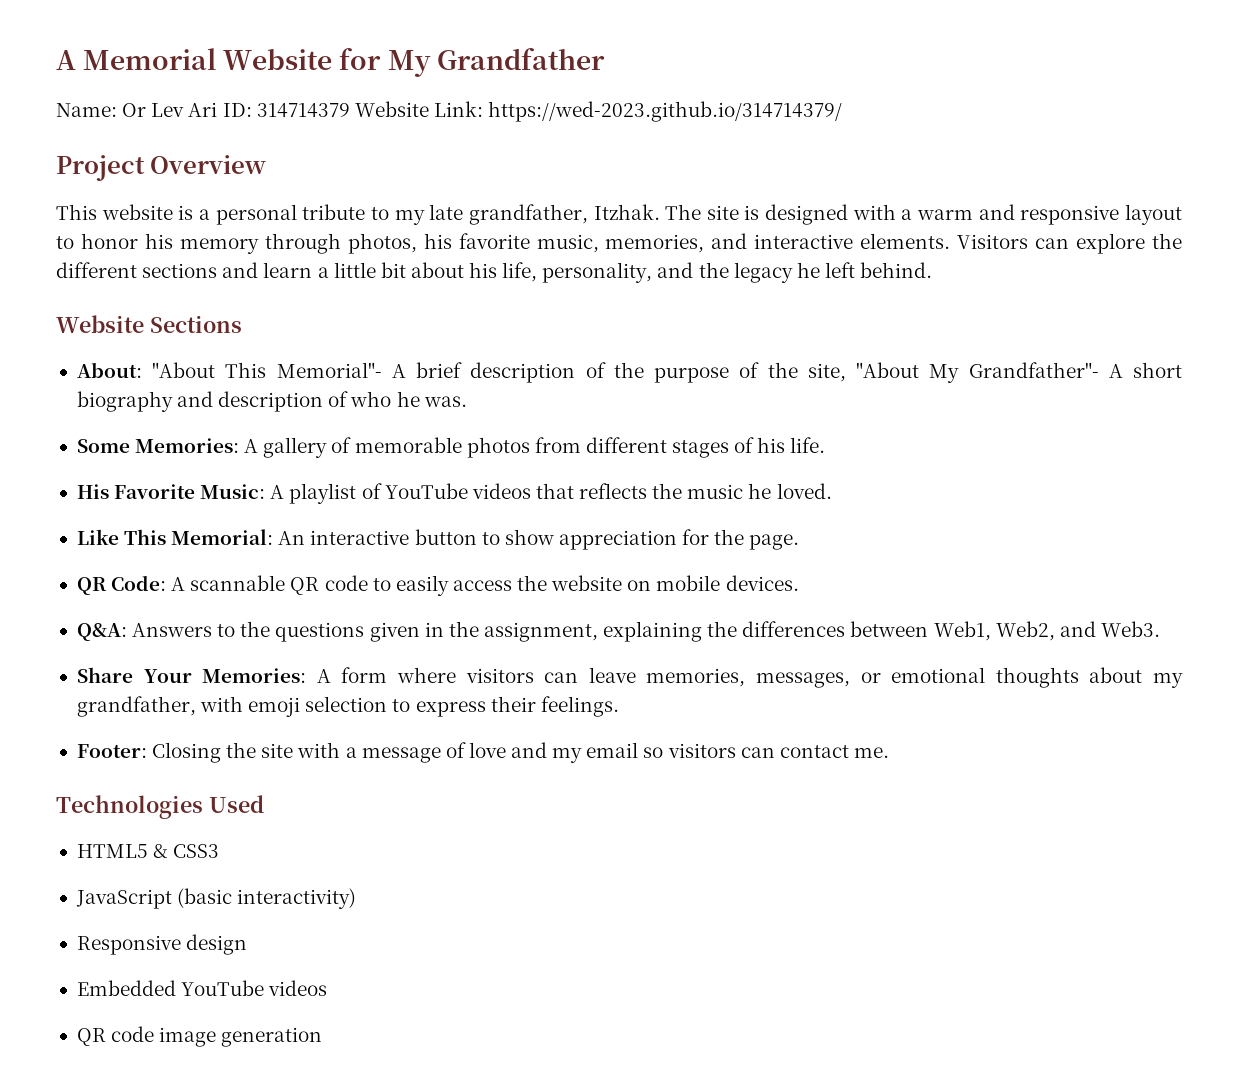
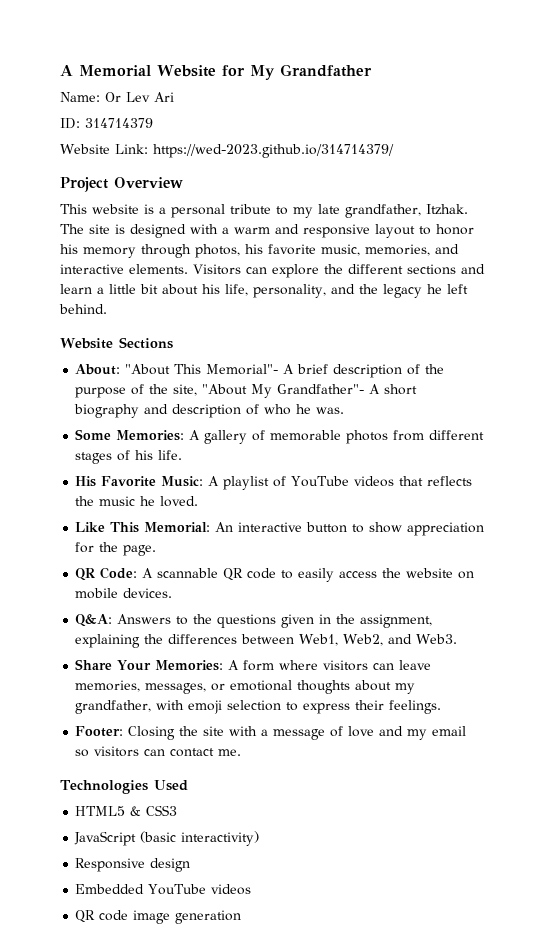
(218, 109) none -> (174, 97) //
(350, 110) none -> (153, 123) //

